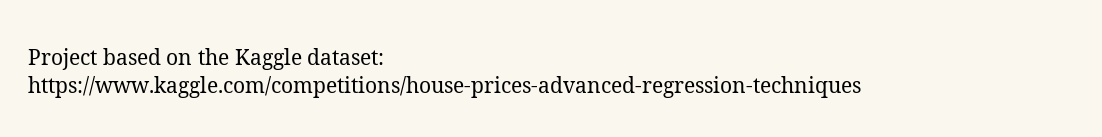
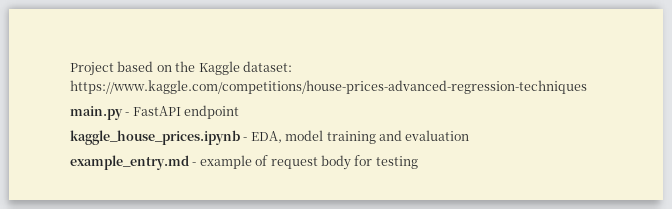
(861, 87) none -> [70,105,240,120] [70,130,470,145] [70,155,418,170] // main.py - FastAPI endpoint // kaggle_house_prices.ipynb - EDA, model training and evaluation // example_entry.md - example of request body for testing

